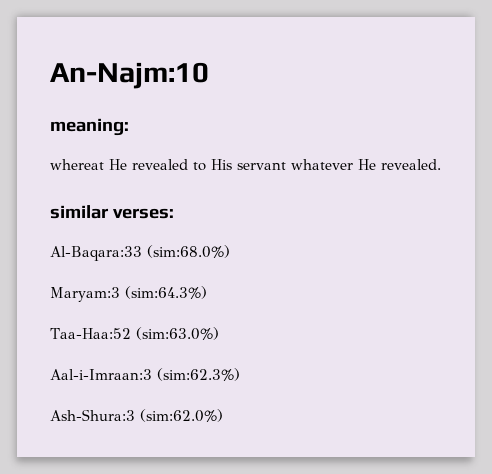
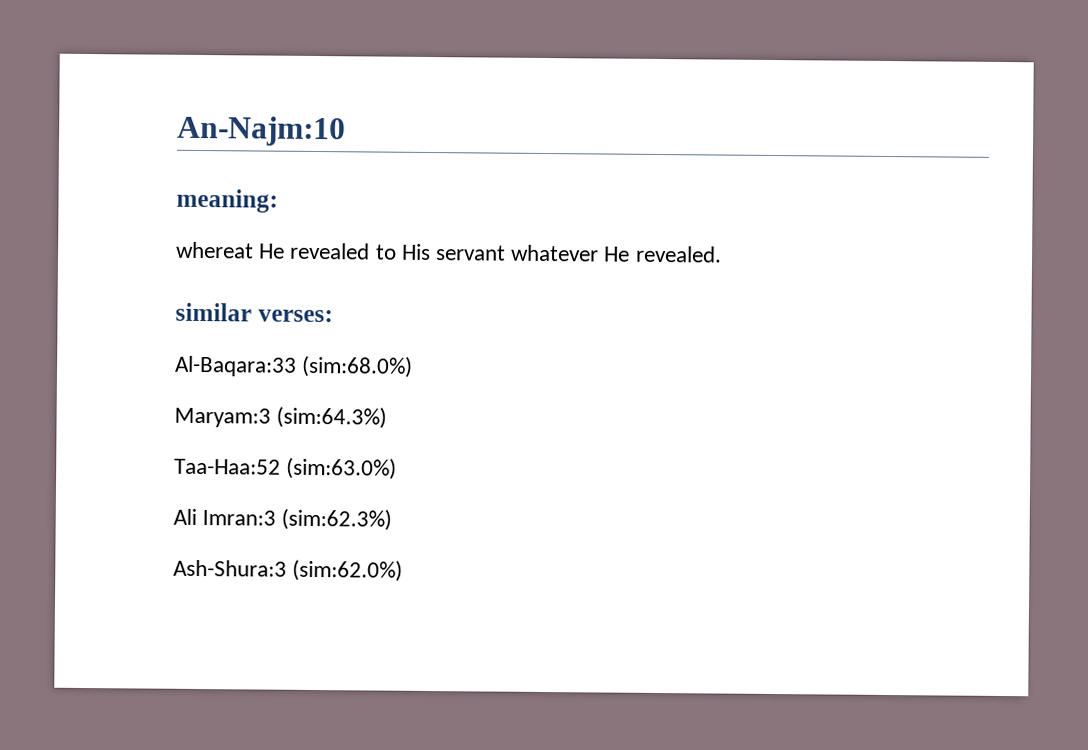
[50,369,152,380] Aal-i-Imraan:3 -> [173,508,277,526] Ali Imran:3

